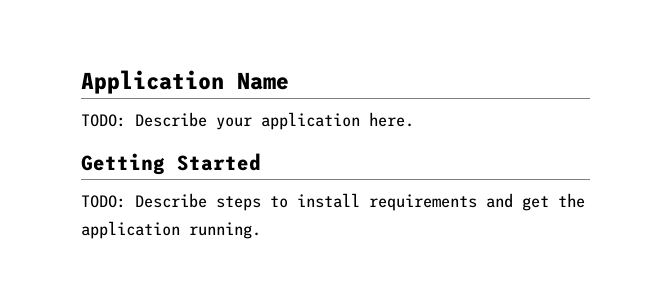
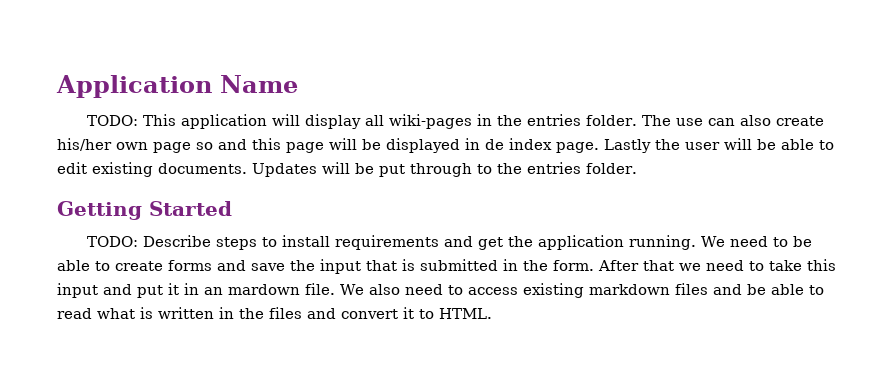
[135,112,414,130] Describe your application here. -> [143,114,825,129] [57,138,834,153] [57,162,637,177] This application will display all wiki-pages in the entries folder. The use can also create his/her own page so and this page will be displayed in de index page. Lastly the user will be able to edit existing documents. Updates will be put through to the entries folder.
(261, 230) none -> [701,236,813,247] [57,259,836,274] [57,283,824,298] [57,307,492,319] We need to be able to create forms and save the input that is submitted in the form. After that we need to take this input and put it in an mardown file. We also need to access existing markdown files and be able to read what is written in the files and convert it to HTML.

